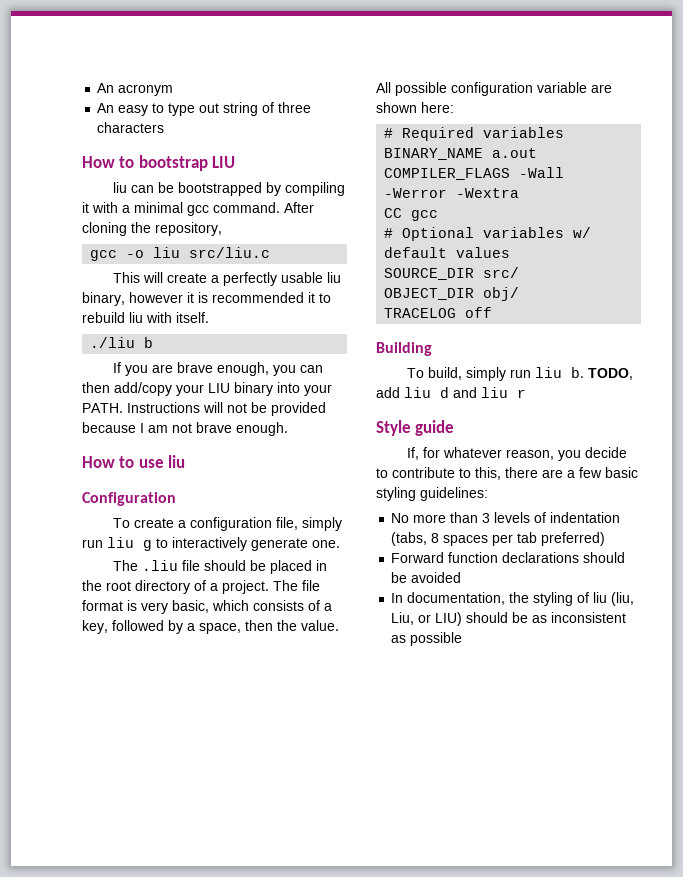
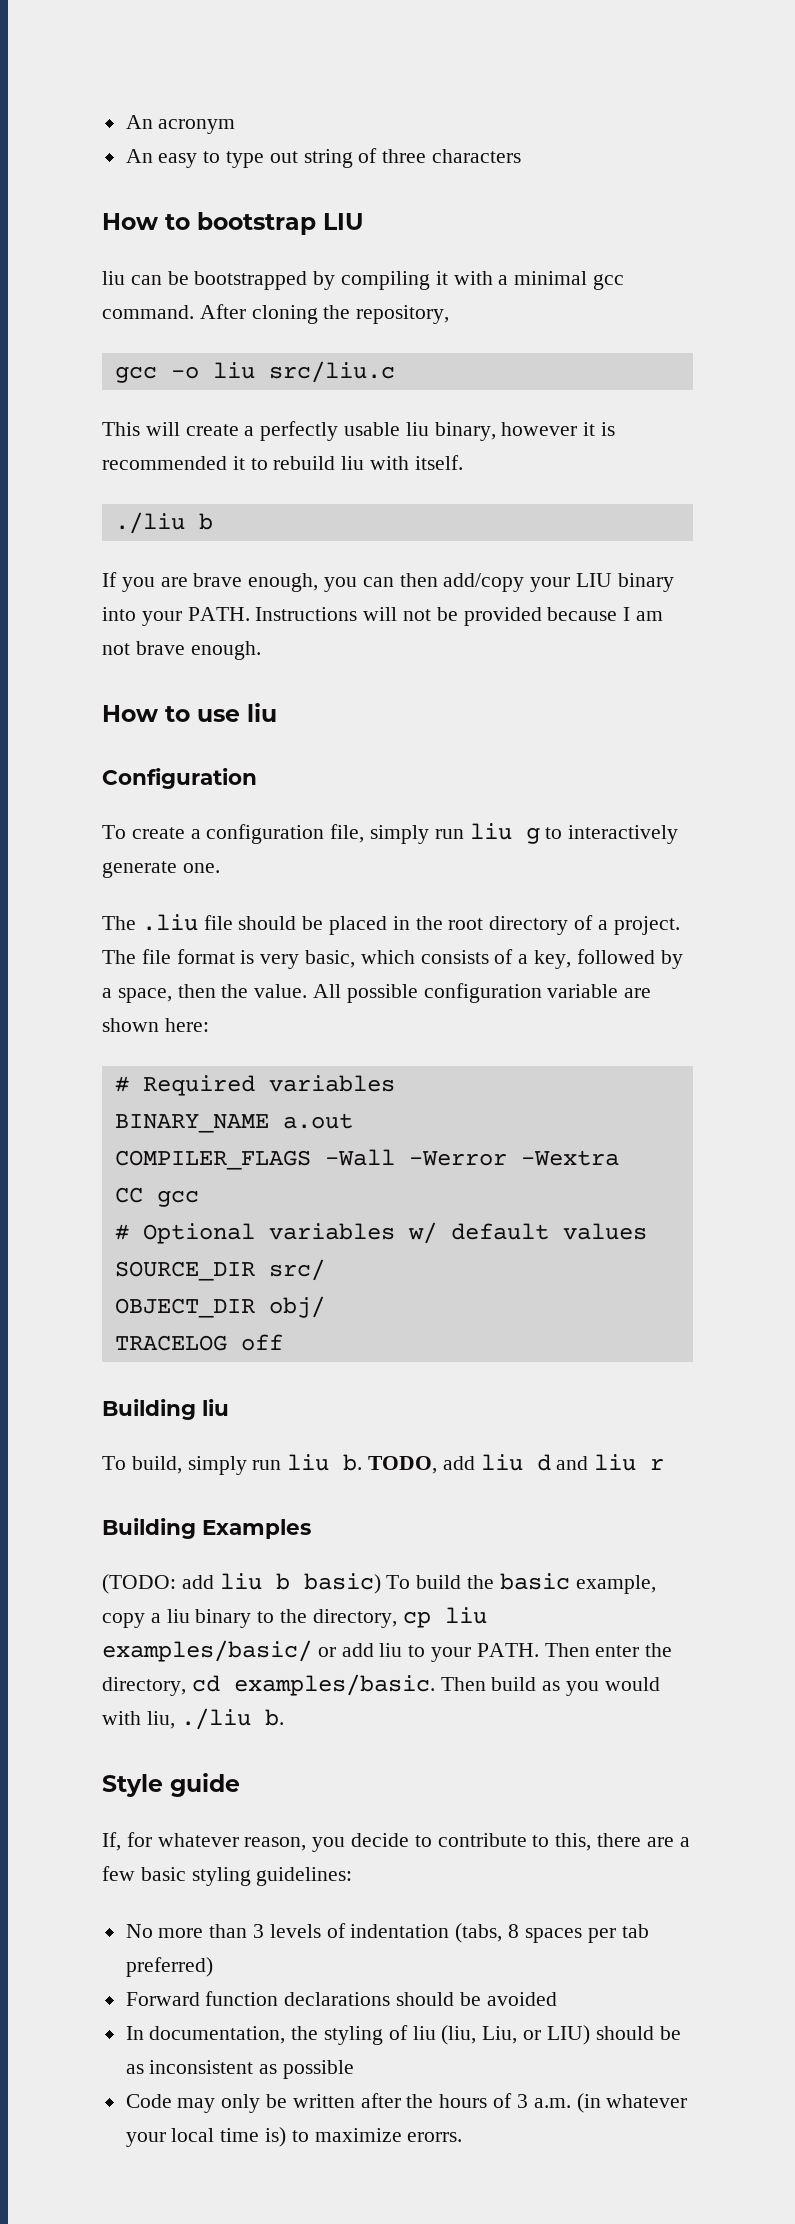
(432, 349) none -> [202,1399,229,1416] liu
(526, 393) none -> [102,1518,311,1539] [102,1573,656,1594] [102,1607,487,1628] [102,1640,673,1662] [102,1674,660,1696] [102,1708,284,1730] // Building Examples // (TODO: add liu b basic) To build the basic example, copy a liu binary to the directory, cp liu examples/basic/ or add liu to your PATH. Then enter the directory, cd examples/basic. Then build as you would with liu, ./liu b.
(463, 639) none -> [125,2093,688,2113] [125,2127,463,2147] // Code may only be written after the hours of 3 a.m. (in whatever your local time is) to maximize erorrs.

